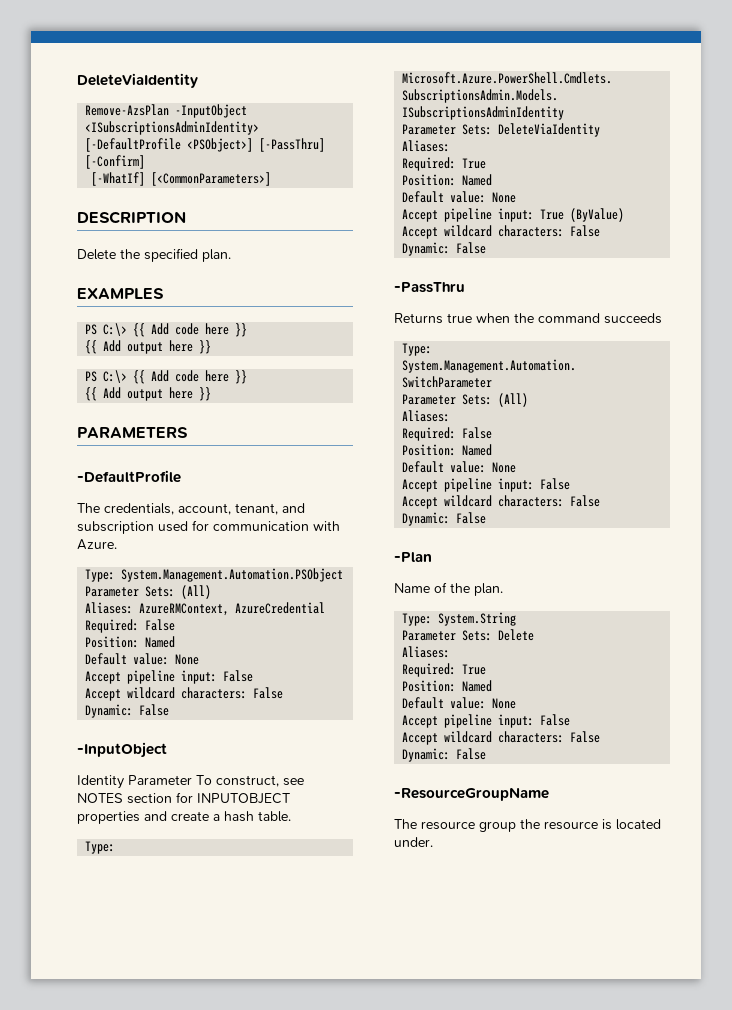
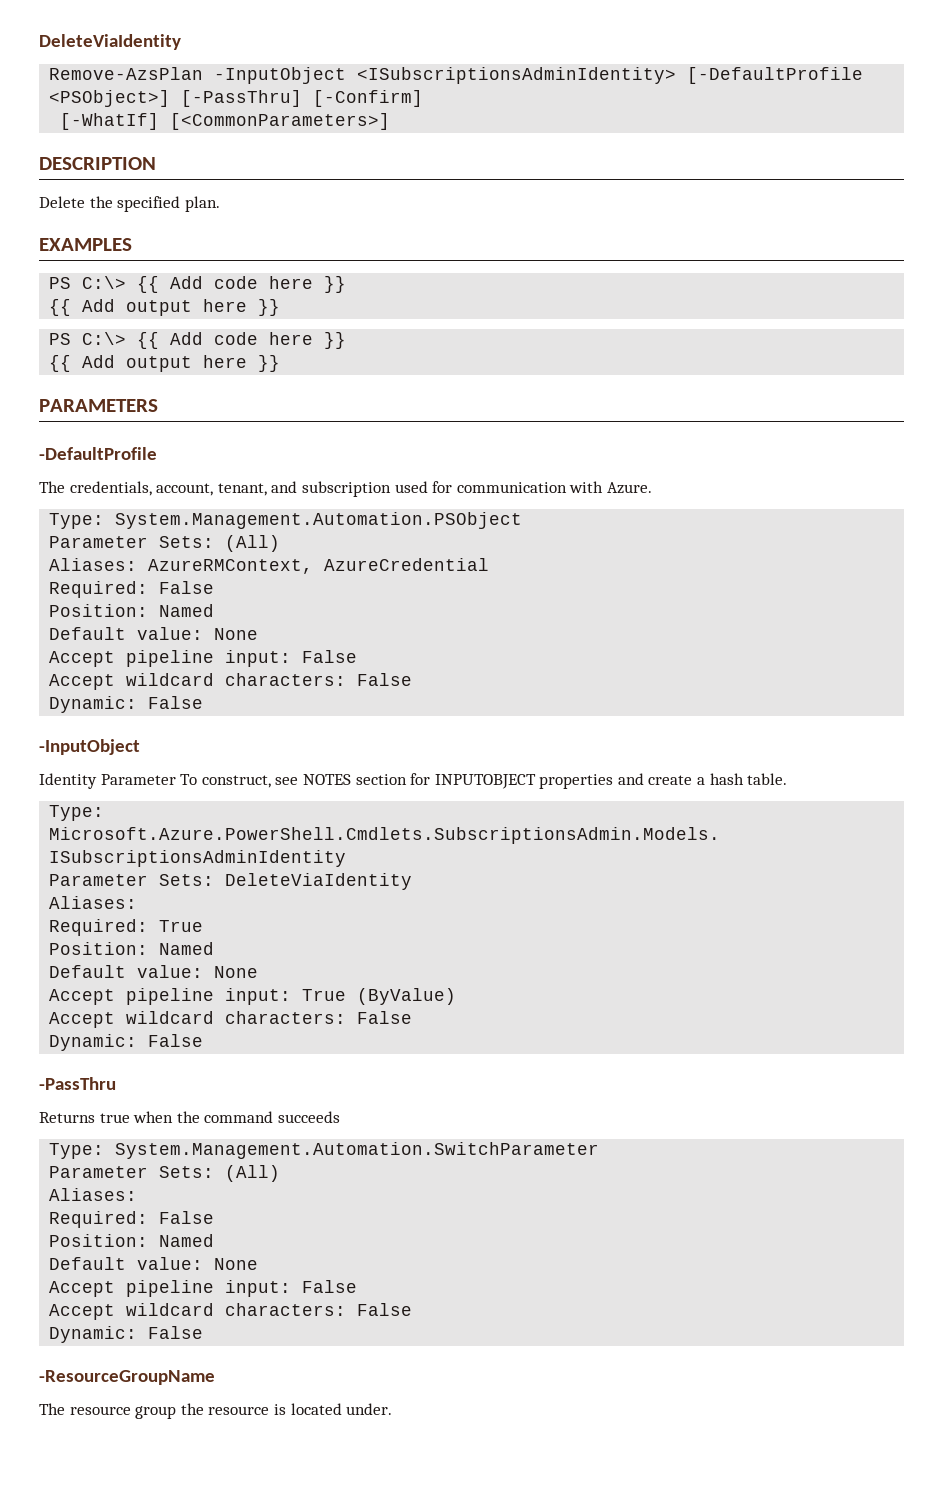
[394,552,432,562] [394,582,503,596] [402,612,517,626] [402,629,535,641] [402,646,451,658] [402,663,487,677] [402,680,493,692] [402,697,517,709] [402,714,571,728] [402,731,601,745] [402,748,487,762] // -Plan // Name of the plan. // Type: System.String // Parameter Sets: Delete // Aliases: // Required: True // Position: Named // Default value: None // Accept pipeline input: False // Accept wildcard characters: False // Dynamic: False -> (204, 1332) none

